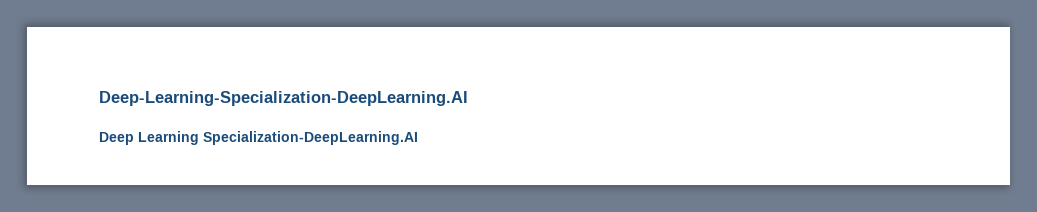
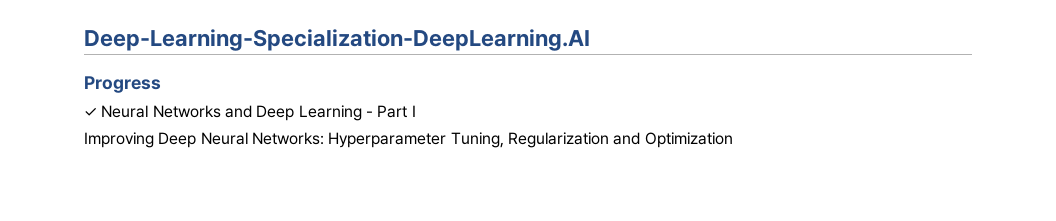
[99,131,418,145] Deep Learning Specialization-DeepLearning.AI -> [84,76,161,93] [84,105,416,121] [84,132,733,148] Progress // ✓ Neural Networks and Deep Learning - Part I // Improving Deep Neural Networks: Hyperparameter Tuning, Regularization and Optimization

